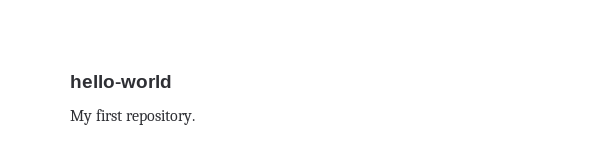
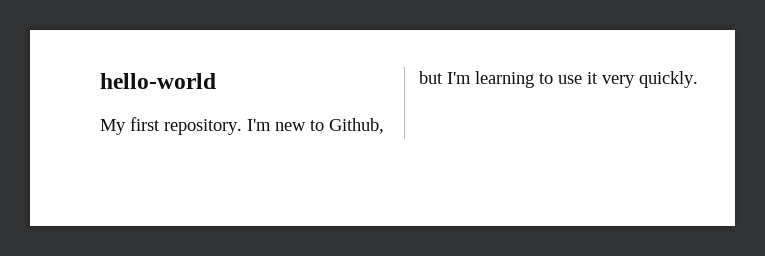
(196, 117) none -> [247,118,384,134] [419,71,698,88] I'm new to Github, but I'm learning to use it very quickly.

